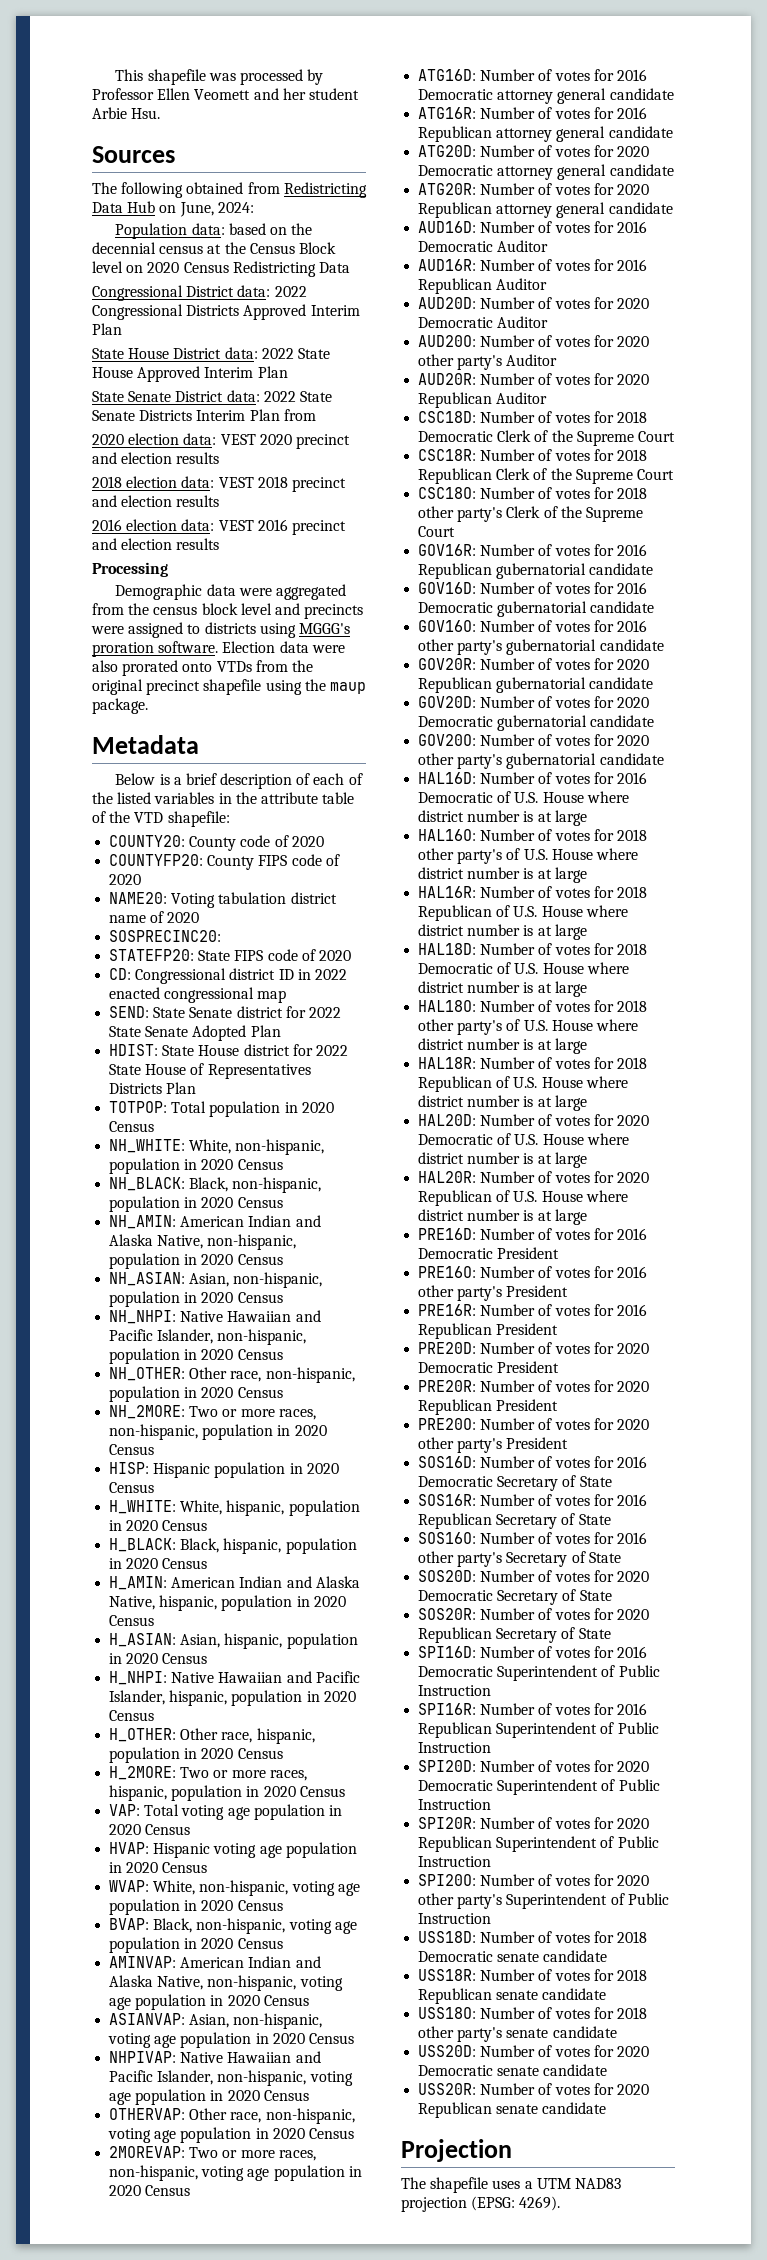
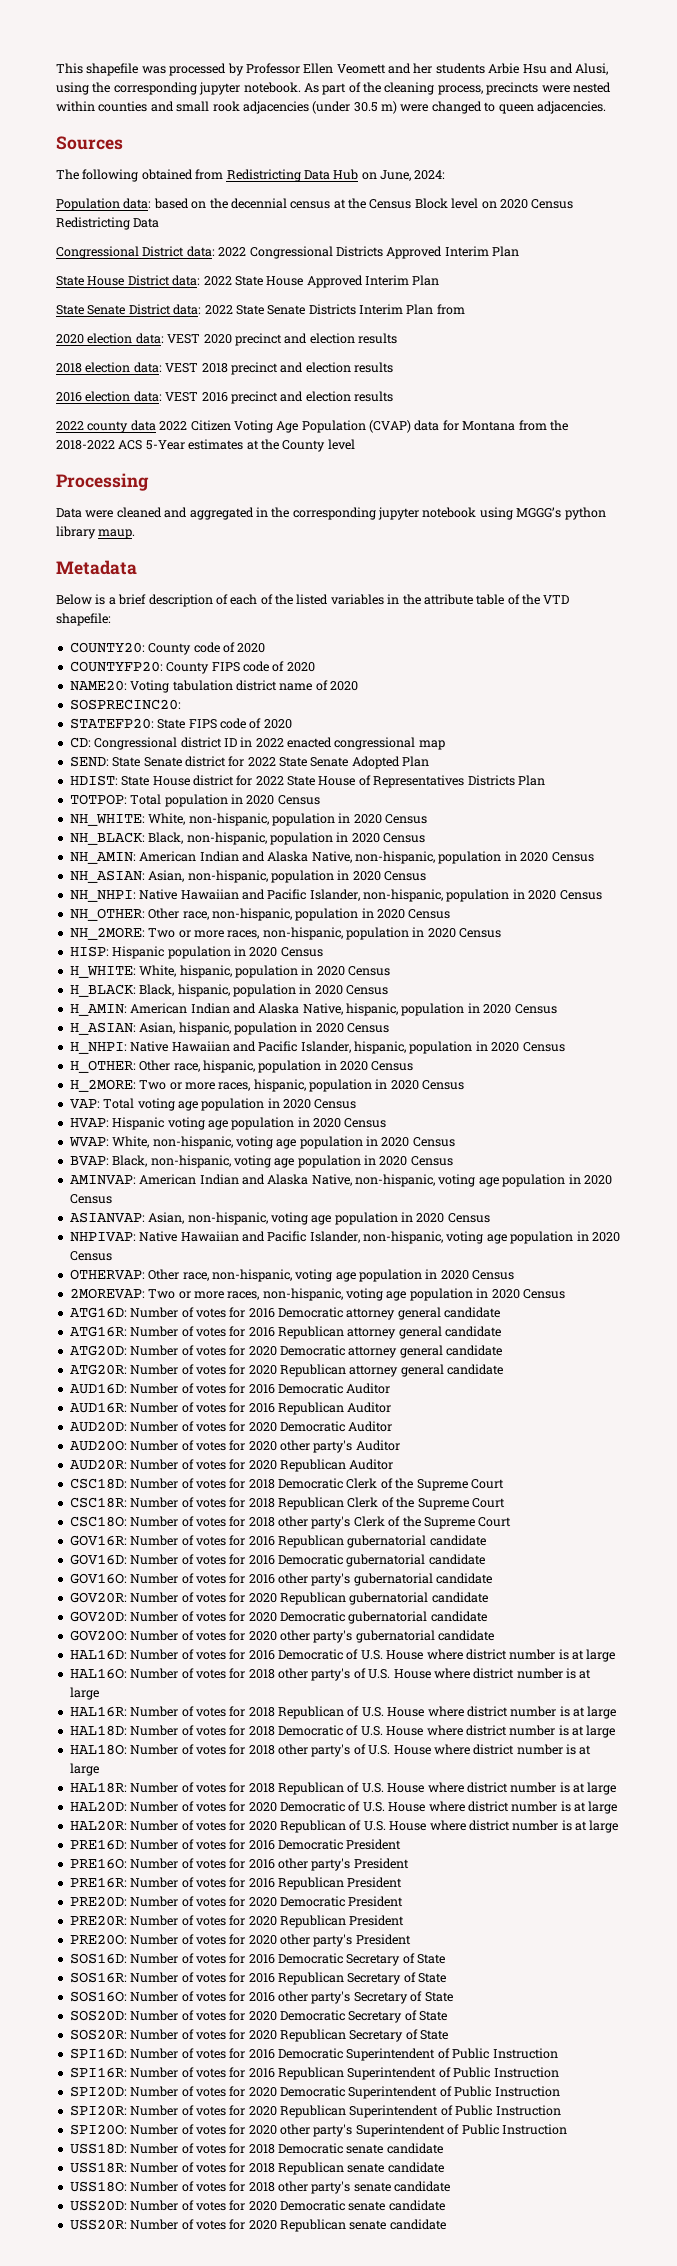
[308,88,359,100] [92,107,161,119] student Arbie Hsu. -> [435,63,609,75] [56,82,611,95] [56,101,606,114] students Arbie Hsu and Alusi, using the corresponding jupyter notebook. As part of the cleaning process, precincts were nested within counties and small rook adjacencies (under 30.5 m) were changed to queen adjacencies.
[92,562,168,577] [115,584,346,600] [92,603,364,619] [91,622,350,638] [92,641,345,657] [92,660,313,676] [92,679,366,695] [92,698,148,714] Processing // Demographic data were aggregated from the census block level and precincts were assigned to districts using MGGG's proration software. Election data were also prorated onto VTDs from the original precinct shapefile using the maup package. -> [56,420,568,433] [56,439,355,452] [56,473,149,491] [56,507,606,520] [56,526,136,539] 2022 county data 2022 Citizen Voting Age Population (CVAP) data for Montana from the 2018-2022 ACS 5-Year estimates at the County level // Processing // Data were cleaned and aggregated in the corresponding jupyter notebook using MGGG’s python library maup.
[401,2139,512,2162] [401,2177,621,2193] [401,2196,561,2212] // Projection // The shapefile uses a UTM NAD83 projection (EPSG: 4269). -> (446, 2224) none

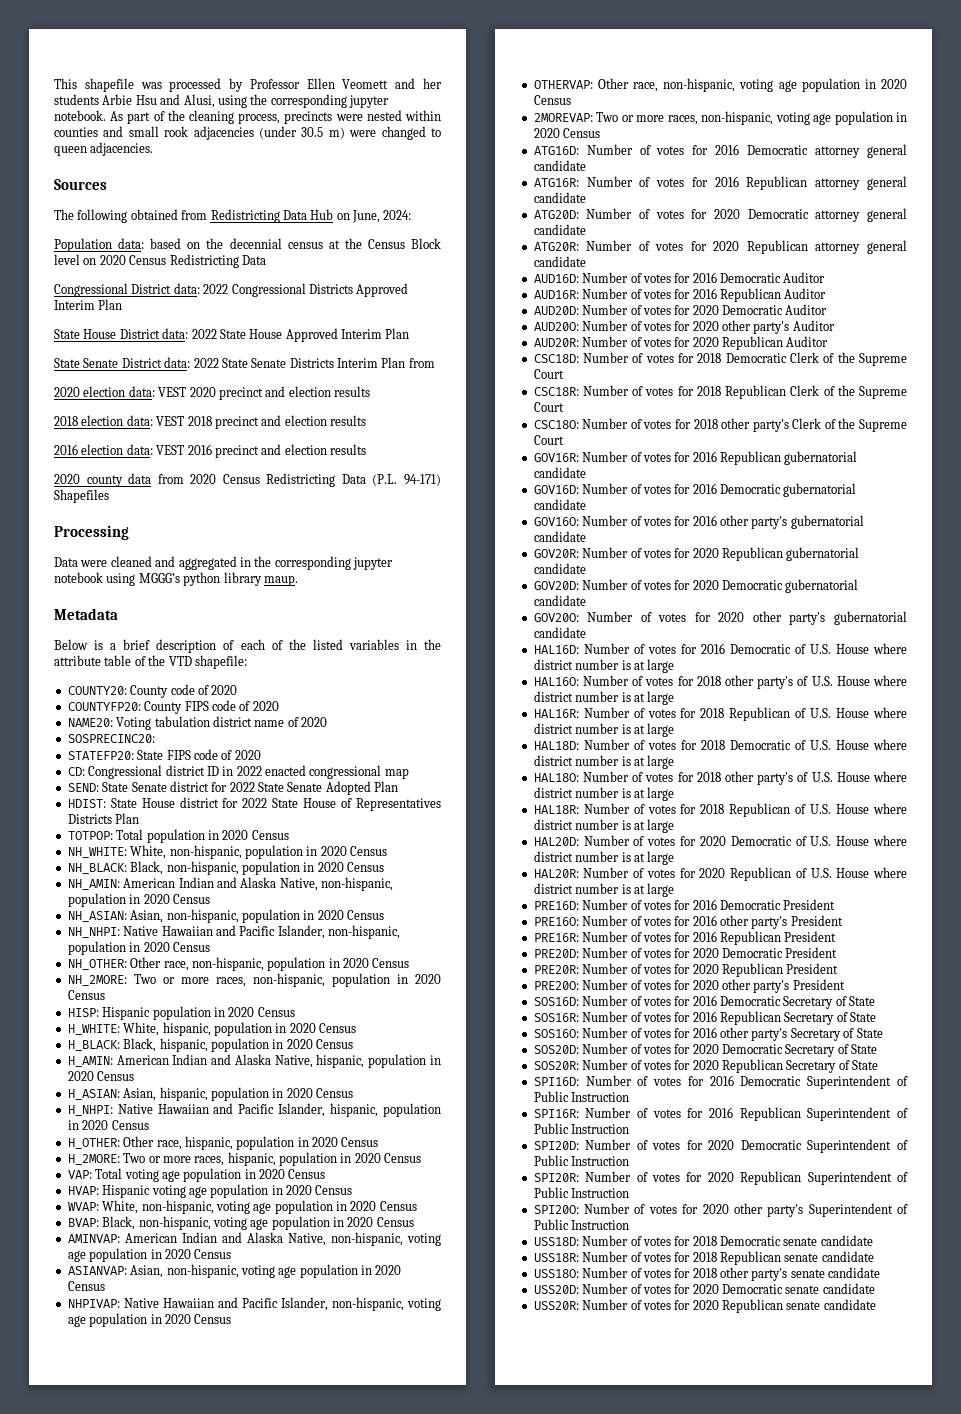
[56,421,84,431] 2022 -> [54,474,80,484] 2020
[159,420,568,433] [56,439,355,452] 2022 Citizen Voting Age Population (CVAP) data for Montana from the 2018-2022 ACS 5-Year estimates at the County level -> [157,473,441,487] [54,489,109,503] from 2020 Census Redistricting Data (P.L. 94-171) Shapefiles

